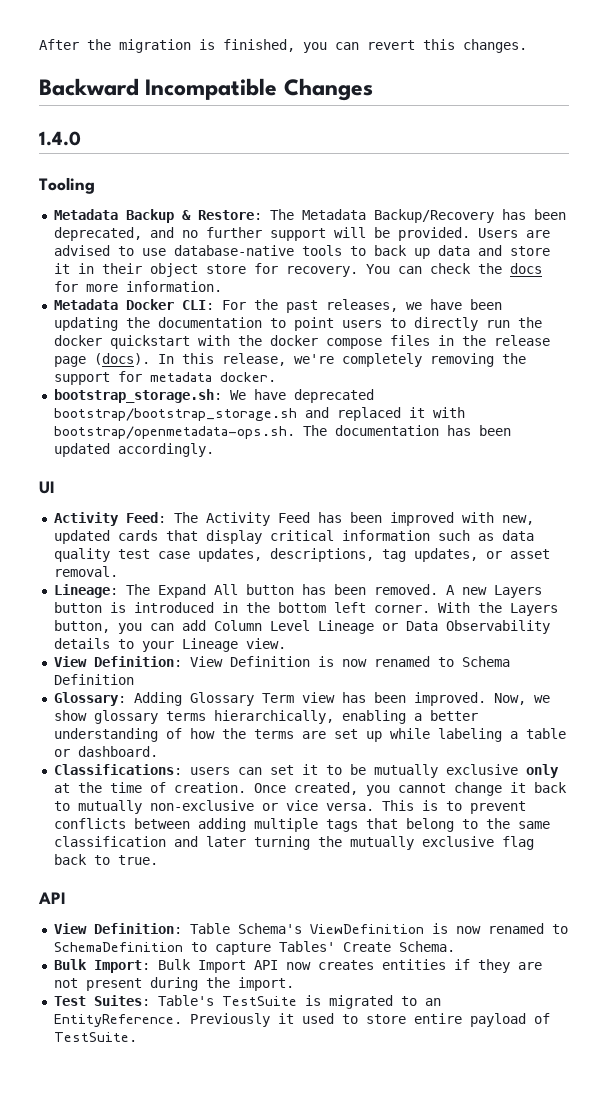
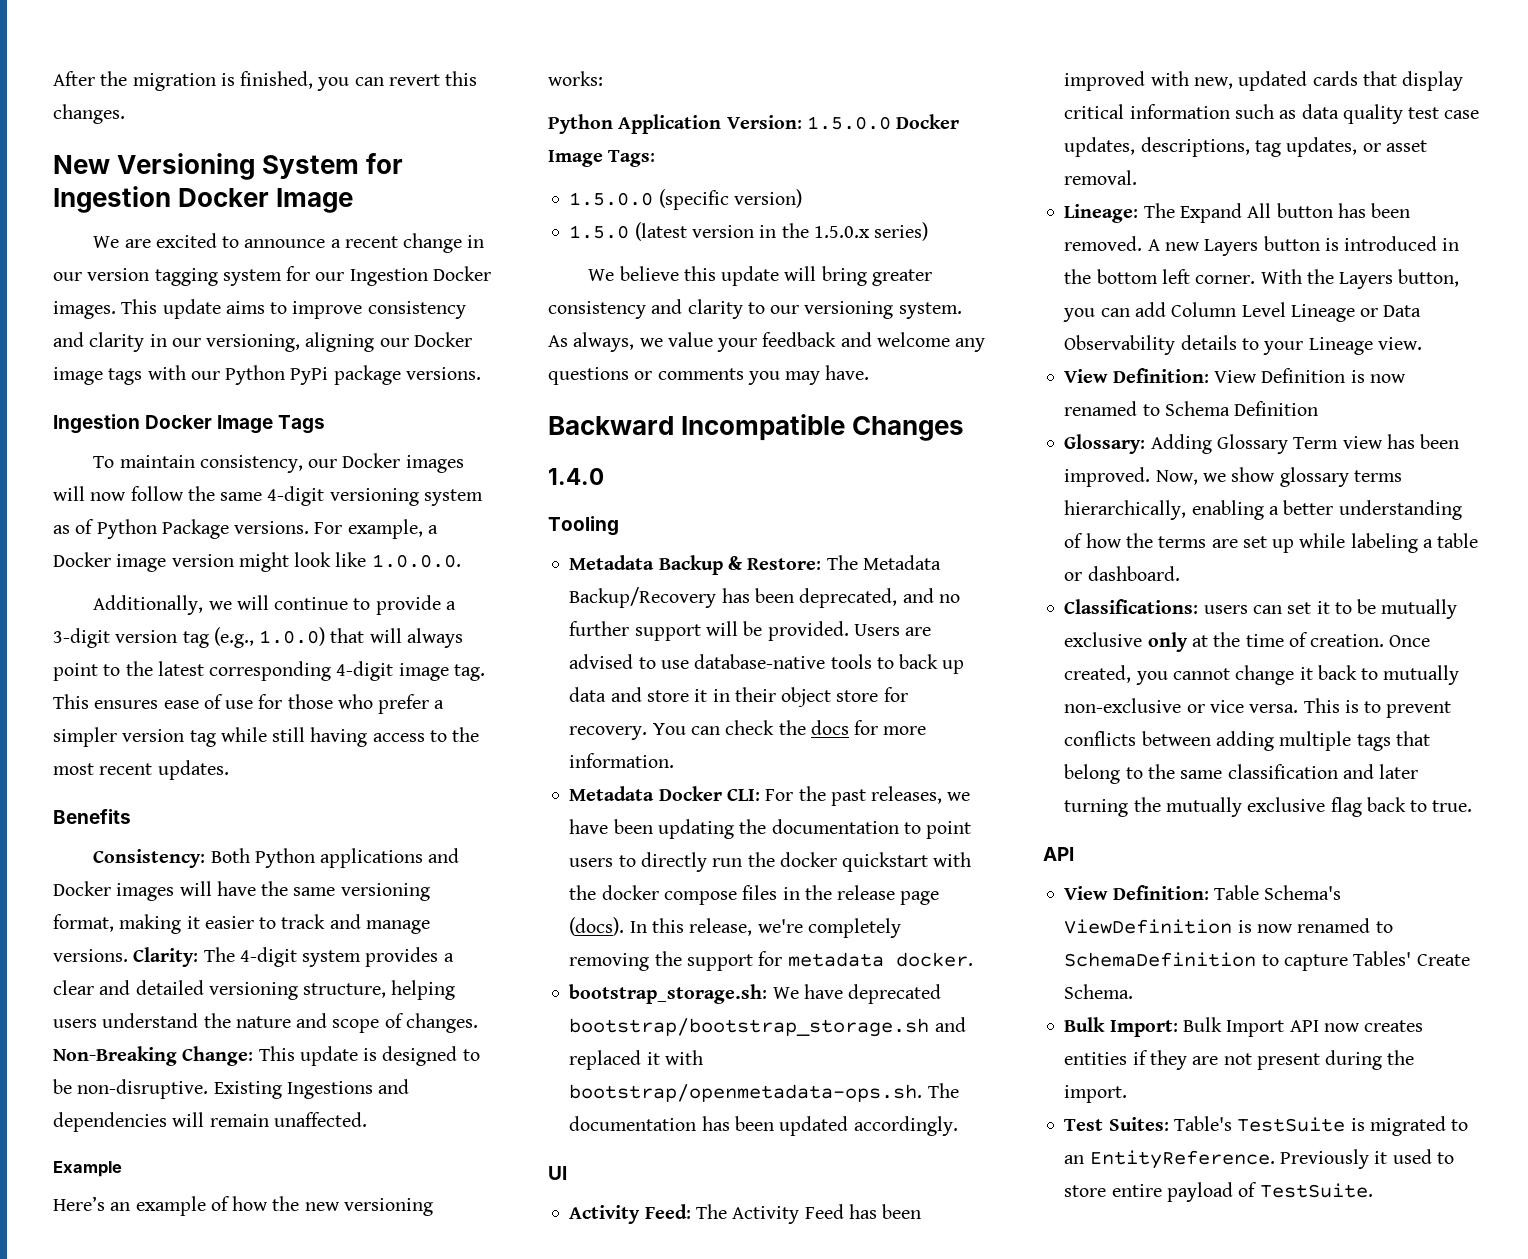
(527, 46) none -> [53,153,404,180] [53,186,354,213] [93,233,485,253] [53,266,491,286] [53,299,466,319] [53,332,472,352] [53,365,481,385] [53,414,326,434] [93,453,464,473] [53,486,483,506] [53,519,438,539] [53,552,461,572] [93,595,456,615] [53,627,463,648] [53,661,485,681] [53,694,445,714] [53,727,480,747] [53,760,229,780] [53,809,131,824] [93,848,460,868] [53,881,430,901] [53,914,430,934] [53,947,454,967] [53,980,456,1000] [53,1013,478,1033] [53,1046,480,1066] [53,1079,410,1099] [53,1112,367,1132] [53,1161,122,1177] [53,1196,433,1216] [548,71,603,86] [548,114,960,134] [548,150,656,167] [569,189,802,210] [569,222,929,241] [588,266,932,286] [548,299,962,319] [548,332,986,352] [548,365,870,385] // New Versioning System for Ingestion Docker Image // We are excited to announce a recent change in our version tagging system for our Ingestion Docker images. This update aims to improve consistency and clarity in our versioning, aligning our Docker image tags with our Python PyPi package versions. // Ingestion Docker Image Tags // To maintain consistency, our Docker images will now follow the same 4-digit versioning system as of Python Package versions. For example, a Docker image version might look like 1.0.0.0. // Additionally, we will continue to provide a 3-digit version tag (e.g., 1.0.0) that will always point to the latest corresponding 4-digit image tag. This ensures ease of use for those who prefer a simpler version tag while still having access to the most recent updates. // Benefits // Consistency: Both Python applications and Docker images will have the same versioning format, making it easier to track and manage versions. Clarity: The 4-digit system provides a clear and detailed versioning structure, helping users understand the nature and scope of changes. Non-Breaking Change: This update is designed to be non-disruptive. Existing Ingestions and dependencies will remain unaffected. // Example // Here’s an example of how the new versioning works: // Python Application Version: 1.5.0.0 Docker Image Tags: // 1.5.0.0 (specific version) // 1.5.0 (latest version in the 1.5.0.x series) // We believe this update will bring greater consistency and clarity to our versioning system. As always, we value your feedback and welcome any questions or comments you may have.

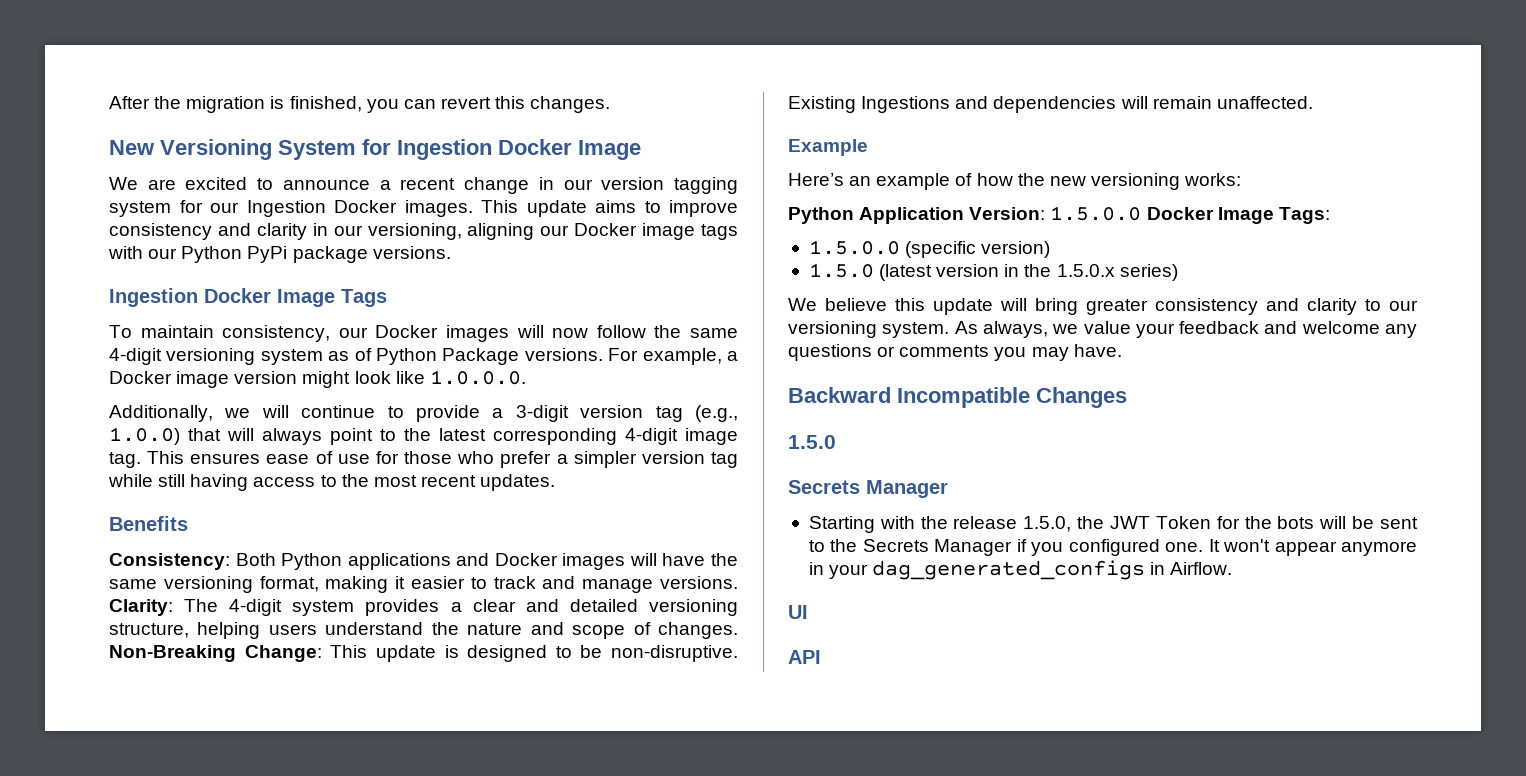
[548,468,604,485] [548,516,619,536] [569,555,941,575] [569,587,960,608] [569,621,932,641] [569,654,965,674] [569,687,908,707] [569,720,927,740] [569,753,675,768] [569,786,971,806] [569,819,972,839] [569,852,972,872] [569,885,940,905] [569,917,901,938] [569,951,973,971] [569,984,942,1004] [569,1017,966,1037] [569,1050,703,1070] [569,1083,959,1102] [569,1116,958,1136] [548,1166,567,1180] [569,1204,922,1224] [1064,71,1464,91] [1064,104,1480,124] [1064,137,1427,157] [1064,170,1138,185] [1064,203,1411,223] [1064,236,1460,256] [1064,269,1460,289] [1063,302,1422,322] [1064,335,1422,355] [1064,368,1406,383] [1064,401,1319,416] [1064,434,1460,454] [1064,467,1402,487] [1064,500,1462,520] [1064,533,1479,553] [1064,566,1180,581] [1064,599,1458,619] [1064,632,1431,652] [1064,665,1460,685] [1064,698,1452,718] [1064,731,1430,751] [1064,764,1419,784] [1064,797,1473,817] [1043,847,1074,861] [1064,885,1342,900] [1064,918,1393,934] [1064,951,1470,971] [1064,984,1134,999] [1064,1017,1424,1037] [1064,1050,1415,1070] [1064,1085,1128,1103] [1064,1116,1469,1136] [1064,1149,1454,1169] [1064,1182,1373,1202] 1.4.0 // Tooling // Metadata Backup & Restore: The Metadata Backup/Recovery has been deprecated, and no further support will be provided. Users are advised to use database-native tools to back up data and store it in their object store for recovery. You can check the docs for more information. // Metadata Docker CLI: For the past releases, we have been updating the documentation to point users to directly run the docker quickstart with the docker compose files in the release page (docs). In this release, we're completely removing the support for metadata docker. // bootstrap_storage.sh: We have deprecated bootstrap/bootstrap_storage.sh and replaced it with bootstrap/openmetadata-ops.sh. The documentation has been updated accordingly. // UI // Activity Feed: The Activity Feed has been improved with new, updated cards that display critical information such as data quality test case updates, descriptions, tag updates, or asset removal. // Lineage: The Expand All button has been removed. A new Layers button is introduced in the bottom left corner. With the Layers button, you can add Column Level Lineage or Data Observability details to your Lineage view. // View Definition: View Definition is now renamed to Schema Definition // Glossary: Adding Glossary Term view has been improved. Now, we show glossary terms hierarchically, enabling a better understanding of how the terms are set up while labeling a table or dashboard. // Classifications: users can set it to be mutually exclusive only at the time of creation. Once created, you cannot change it back to mutually non-exclusive or vice versa. This is to prevent conflicts between adding multiple tags that belong to the same classification and later turning the mutually exclusive flag back to true. // API // View Definition: Table Schema's ViewDefinition is now renamed to SchemaDefinition to capture Tables' Create Schema. // Bulk Import: Bulk Import API now creates entities if they are not present during the import. // Test Suites: Table's TestSuite is migrated to an EntityReference. Previously it used to store entire payload of TestSuite. -> [788,435,836,449] [788,480,948,498] [808,516,1418,533] [808,539,1418,556] [808,560,1233,580] [788,605,808,619] [788,650,821,664] 1.5.0 // Secrets Manager // Starting with the release 1.5.0, the JWT Token for the bots will be sent to the Secrets Manager if you configured one. It won't appear anymore in your dag_generated_configs in Airflow. // UI // API

